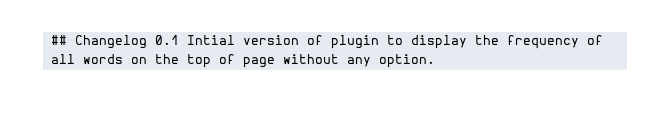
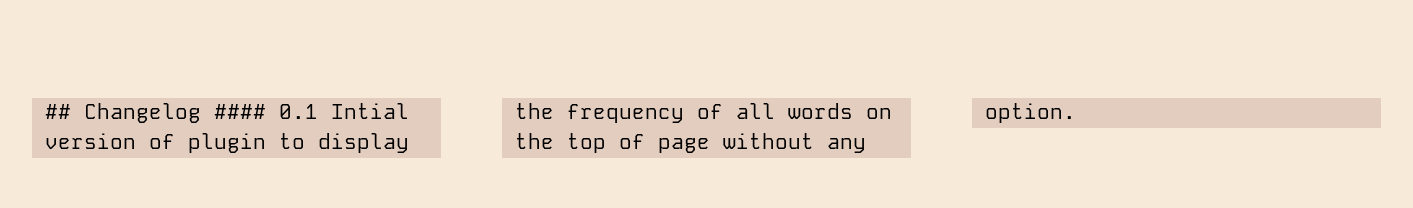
(147, 42) none -> [213,104,266,119] ####

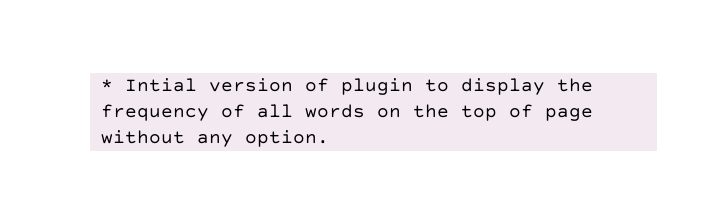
[44,103,318,123] ## Changelog #### 0.1 -> [100,79,113,91] *

